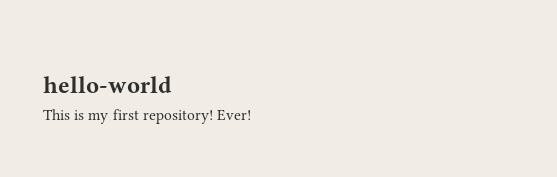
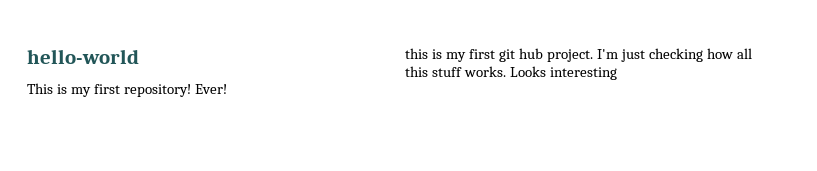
(251, 115) none -> [405,48,752,62] [405,66,617,80] // this is my first git hub project. I'm just checking how all this stuff works. Looks interesting

